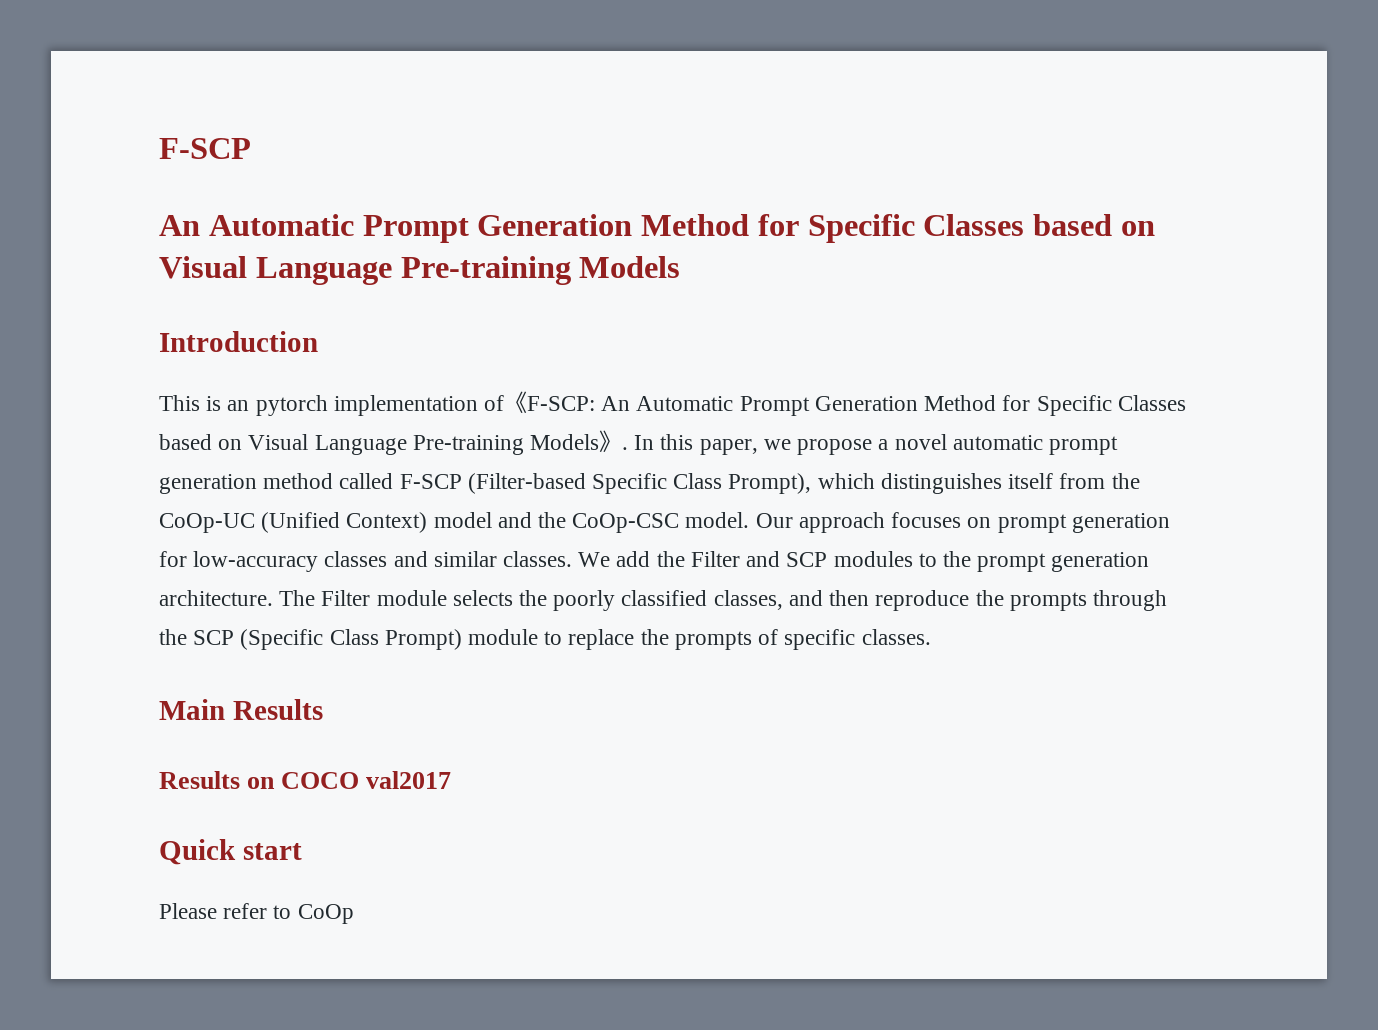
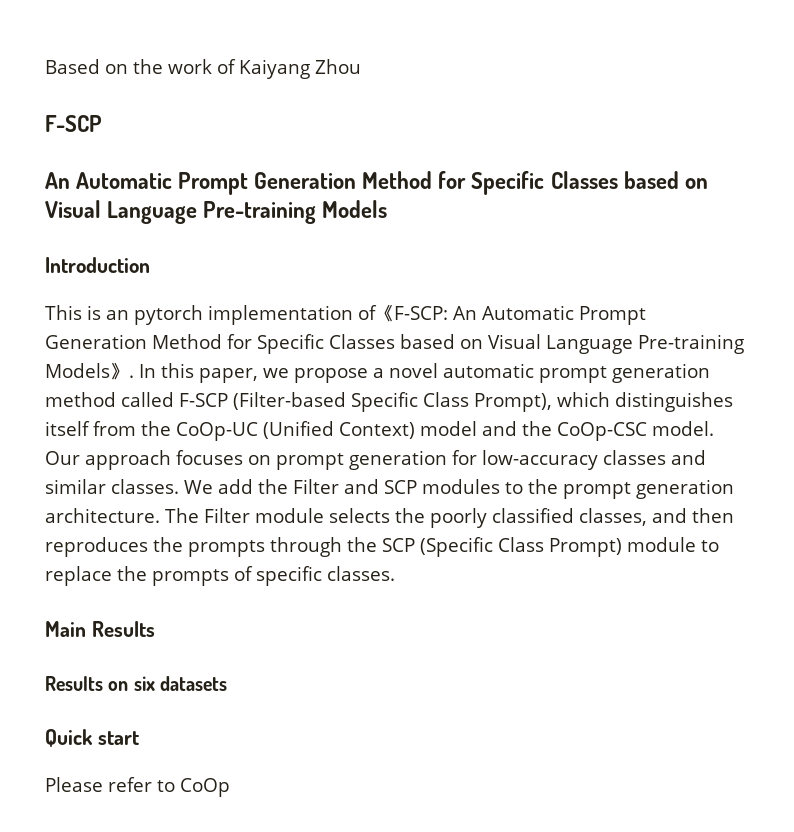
(159, 148) none -> [45,59,361,79] Based on the work of Kaiyang Zhou //
[875,590,970,611] reproduce -> [45,537,148,557] reproduces
[281,771,452,789] COCO val2017 -> [133,676,227,691] six datasets

